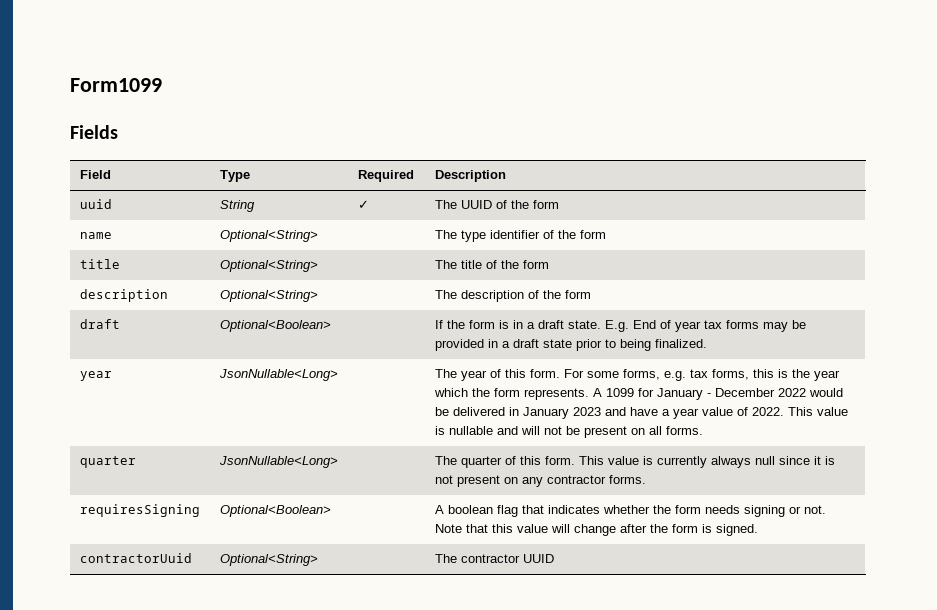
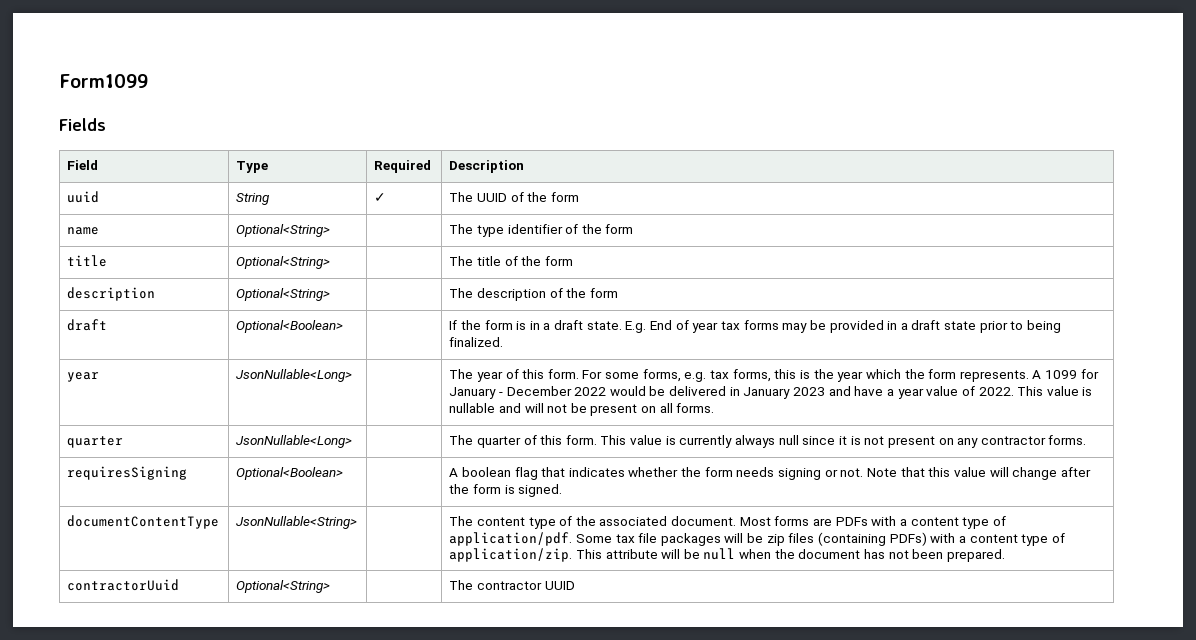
(758, 530) none -> [67,515,220,529] [236,516,358,529] [449,516,1006,529] [449,532,1065,546] [449,548,1005,562] // documentContentType | JsonNullable<String> | | The content type of the associated document. Most forms are PDFs with a content type of application/pdf. Some tax file packages will be zip files (containing PDFs) with a content type of application/zip. This attribute will be null when the document has not been prepared.

